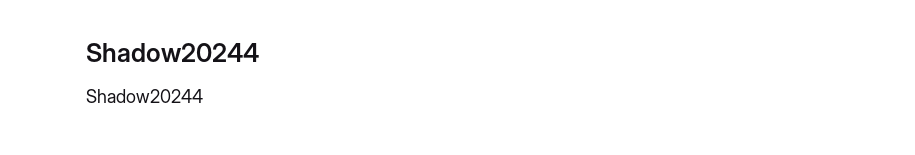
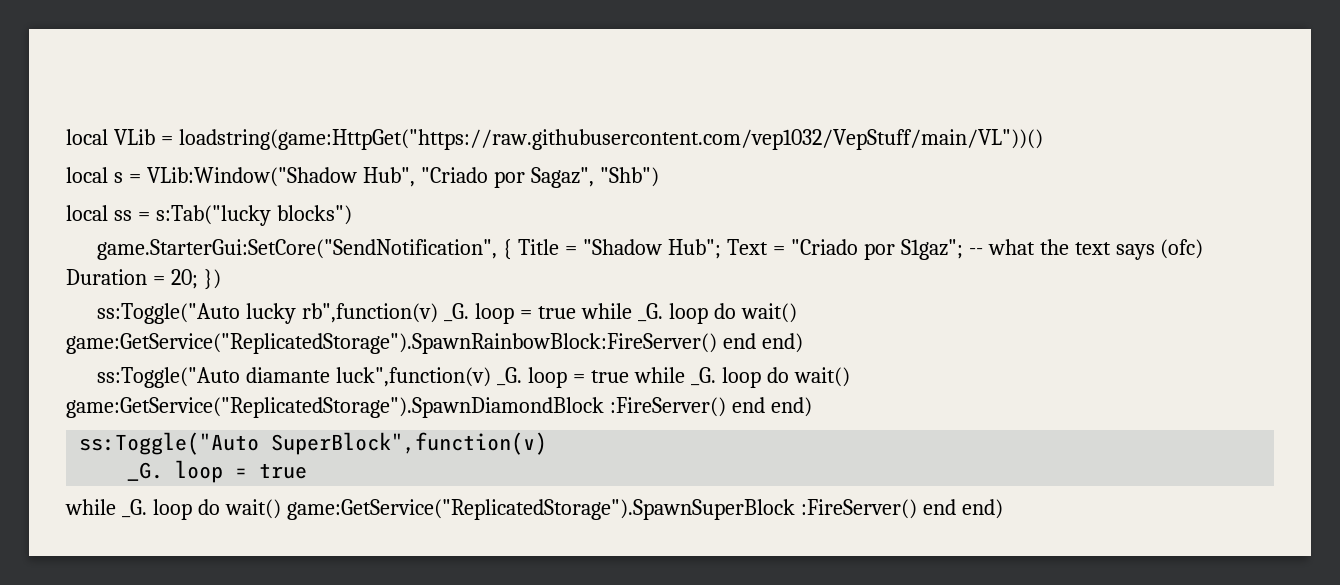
[86,43,259,62] [86,89,203,103] Shadow20244 // Shadow20244 -> [66,129,1043,150] [66,167,659,188] [66,205,352,226] [97,239,1204,260] [66,269,221,290] [97,303,797,324] [66,333,803,354] [97,367,850,388] [66,397,812,418] [79,432,548,455] [127,460,308,483] [65,499,1003,520] local VLib = loadstring(game:HttpGet("https://raw.githubusercontent.com/vep1032/VepStuff/main/VL"))() // local s = VLib:Window("Shadow Hub", "Criado por Sagaz", "Shb") // local ss = s:Tab("lucky blocks") // game.StarterGui:SetCore("SendNotification", { Title = "Shadow Hub"; Text = "Criado por S1gaz"; -- what the text says (ofc) Duration = 20; }) // ss:Toggle("Auto lucky rb",function(v) _G. loop = true while _G. loop do wait() game:GetService("ReplicatedStorage").SpawnRainbowBlock:FireServer() end end) // ss:Toggle("Auto diamante luck",function(v) _G. loop = true while _G. loop do wait() game:GetService("ReplicatedStorage").SpawnDiamondBlock :FireServer() end end) // ss:Toggle("Auto SuperBlock",function(v) // _G. loop = true // while _G. loop do wait() game:GetService("ReplicatedStorage").SpawnSuperBlock :FireServer() end end)

